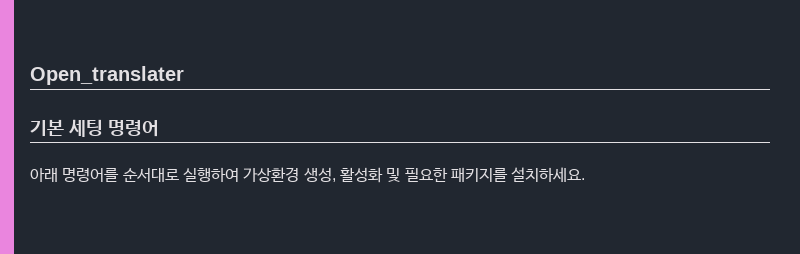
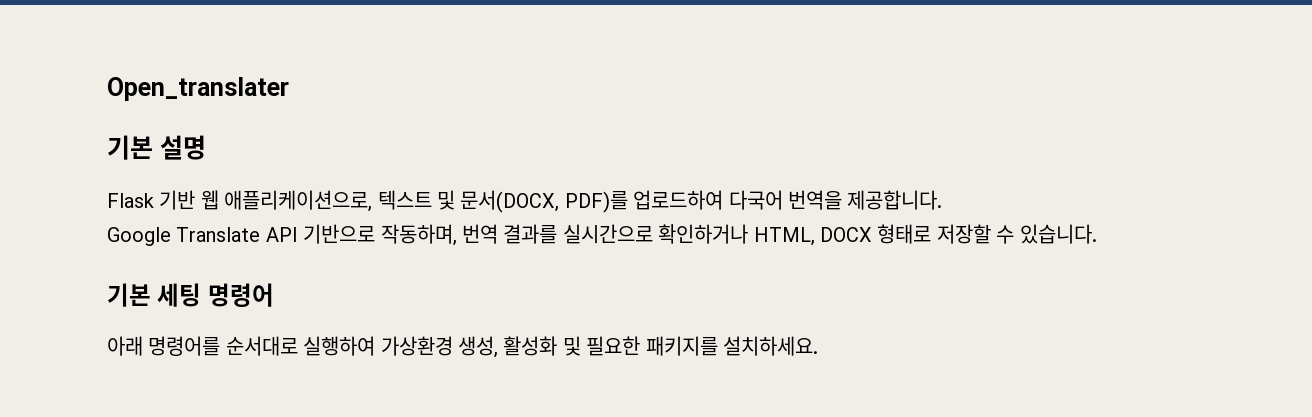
(184, 75) none -> [107,135,206,160] [107,190,943,213] [107,224,1097,246] // 기본 설명 // Flask 기반 웹 애플리케이션으로, 텍스트 및 문서(DOCX, PDF)를 업로드하여 다국어 번역을 제공합니다. // Google Translate API 기반으로 작동하며, 번역 결과를 실시간으로 확인하거나 HTML, DOCX 형태로 저장할 수 있습니다.

